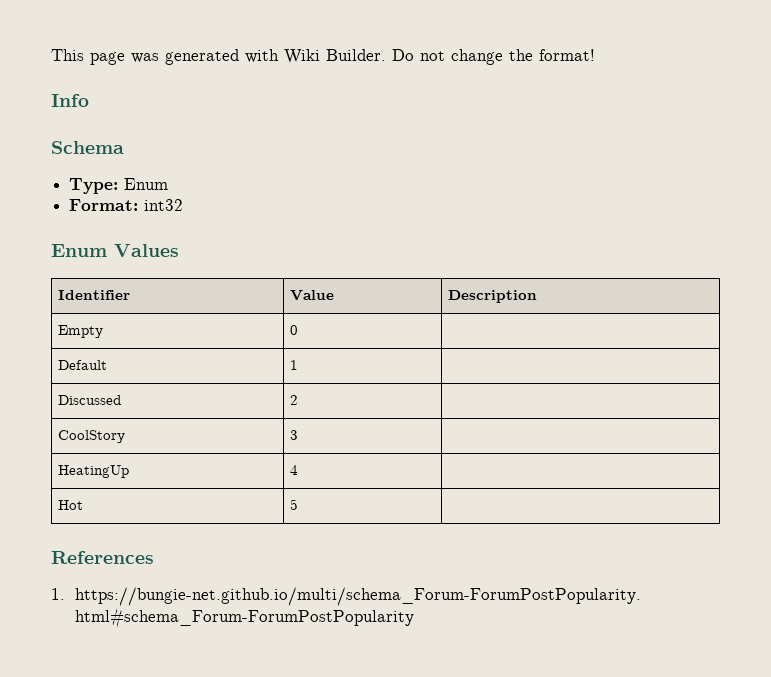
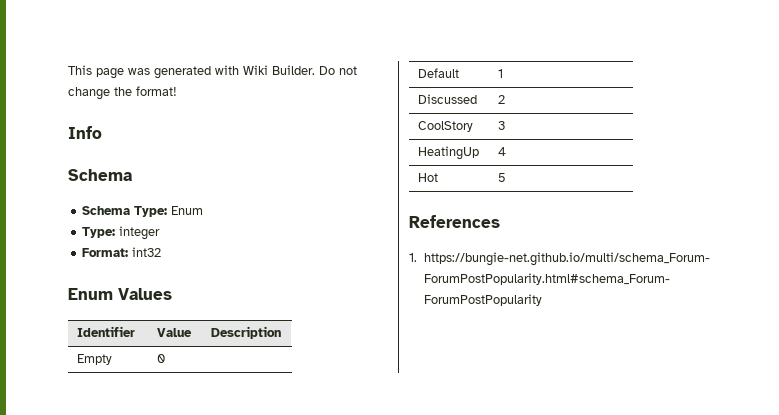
(124, 147) none -> [82,206,131,215] Schema
(169, 184) none -> [82,226,161,240] // Type: integer

